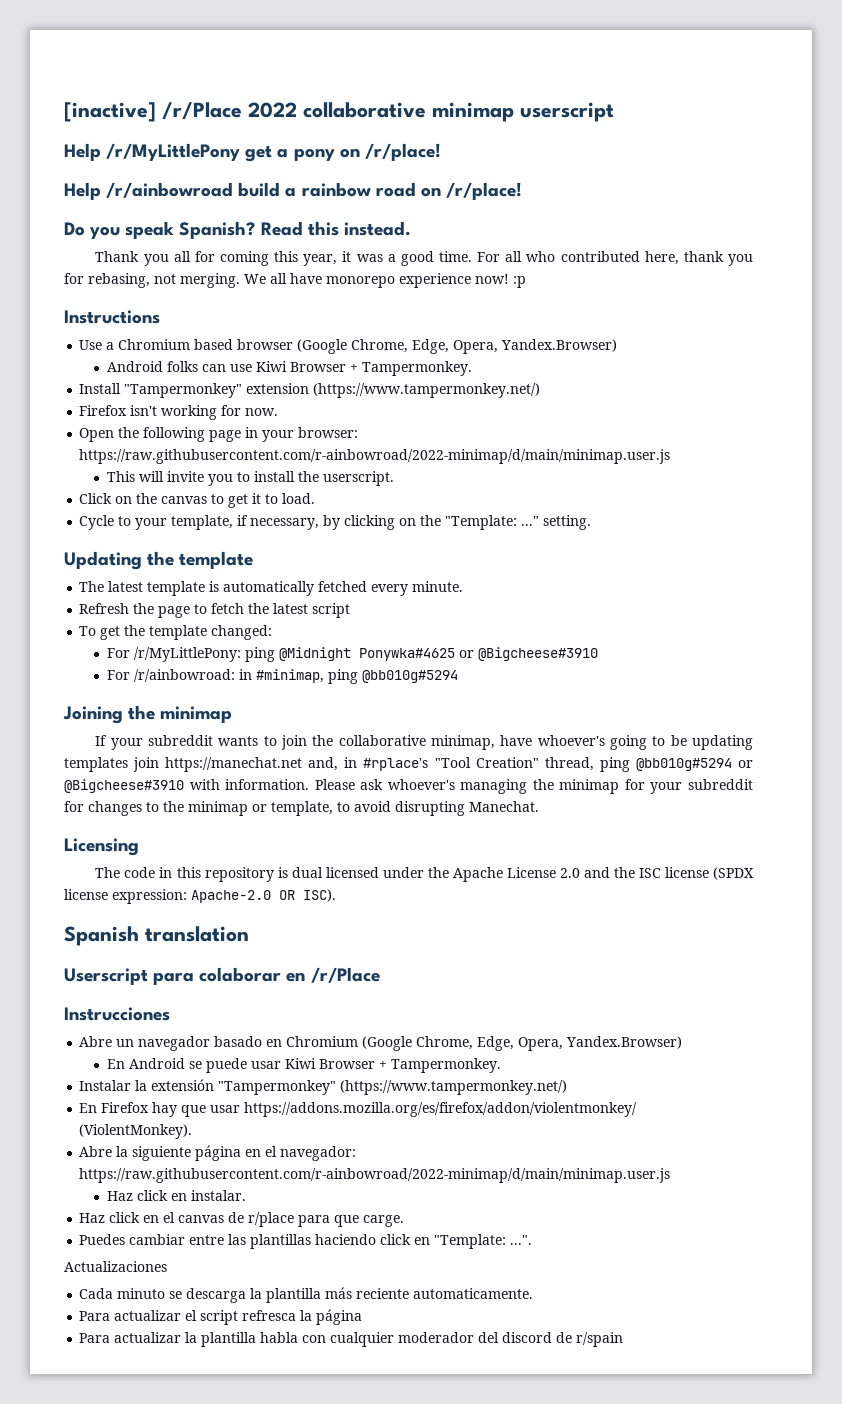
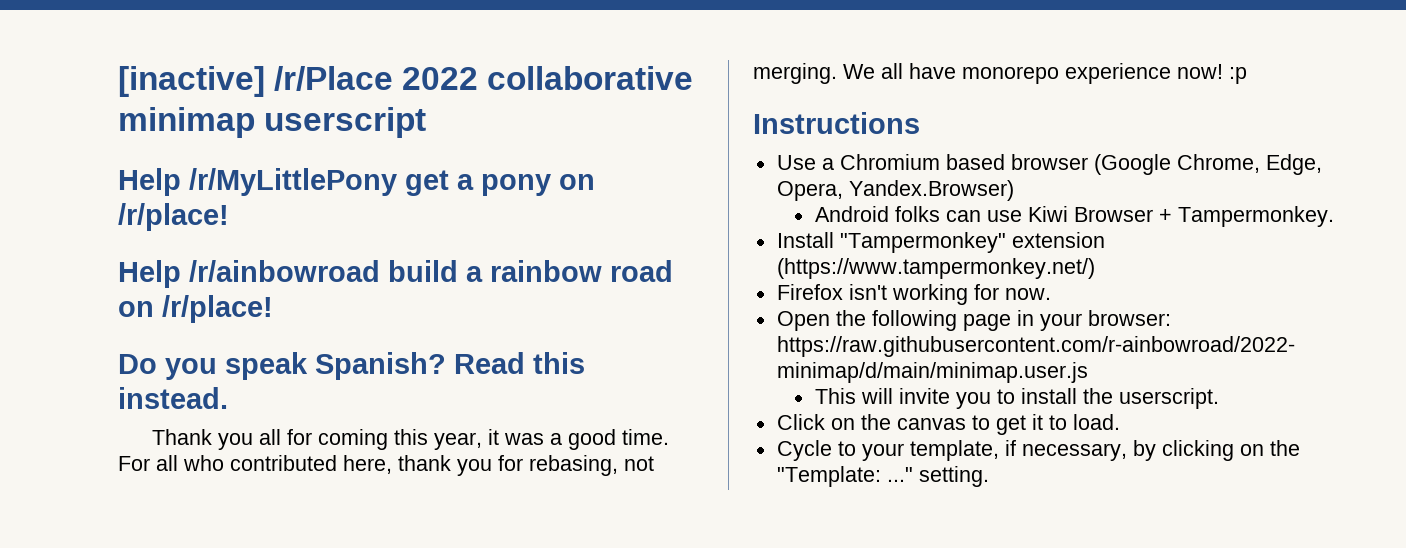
[64,551,254,570] [79,581,464,596] [79,603,351,618] [79,625,273,640] [106,647,598,662] [106,669,458,684] [63,705,233,724] [95,735,754,750] [64,757,753,772] [64,779,753,794] [64,801,539,816] [64,838,139,856] [95,867,754,882] [64,889,336,904] [64,926,249,946] [64,967,380,985] [64,1007,170,1021] [79,1036,683,1051] [106,1058,501,1073] [79,1079,568,1095] [79,1102,638,1117] [79,1124,193,1139] [79,1145,357,1161] [79,1168,671,1183] [106,1190,246,1201] [79,1212,405,1227] [79,1234,533,1249] [64,1261,167,1272] [79,1287,534,1303] [79,1309,363,1325] [79,1332,624,1347] // Updating the template // The latest template is automatically fetched every minute. // Refresh the page to fetch the latest script // To get the template changed: // For /r/MyLittlePony: ping @Midnight Ponywka#4625 or @Bigcheese#3910 // For /r/ainbowroad: in #minimap, ping @bb010g#5294 // Joining the minimap // If your subreddit wants to join the collaborative minimap, have whoever's going to be updating templates join https://manechat.net and, in #rplace's "Tool Creation" thread, ping @bb010g#5294 or @Bigcheese#3910 with information. Please ask whoever's managing the minimap for your subreddit for changes to the minimap or template, to avoid disrupting Manechat. // Licensing // The code in this repository is dual licensed under the Apache License 2.0 and the ISC license (SPDX license expression: Apache-2.0 OR ISC). // Spanish translation // Userscript para colaborar en /r/Place // Instrucciones // Abre un navegador basado en Chromium (Google Chrome, Edge, Opera, Yandex.Browser) // En Android se puede usar Kiwi Browser + Tampermonkey. // Instalar la extensión "Tampermonkey" (https://www.tampermonkey.net/) // En Firefox hay que usar https://addons.mozilla.org/es/firefox/addon/violentmonkey/ (ViolentMonkey). // Abre la siguiente página en el navegador: https://raw.githubusercontent.com/r-ainbowroad/2022-minimap/d/main/minimap.user.js // Haz click en instalar. // Haz click en el canvas de r/place para que carge. // Puedes cambiar entre las plantillas haciendo click en "Template: ...". // Actualizaciones // Cada minuto se descarga la plantilla más reciente automaticamente. // Para actualizar el script refresca la página // Para actualizar la plantilla habla con cualquier moderador del discord de r/spain -> (989, 476) none

